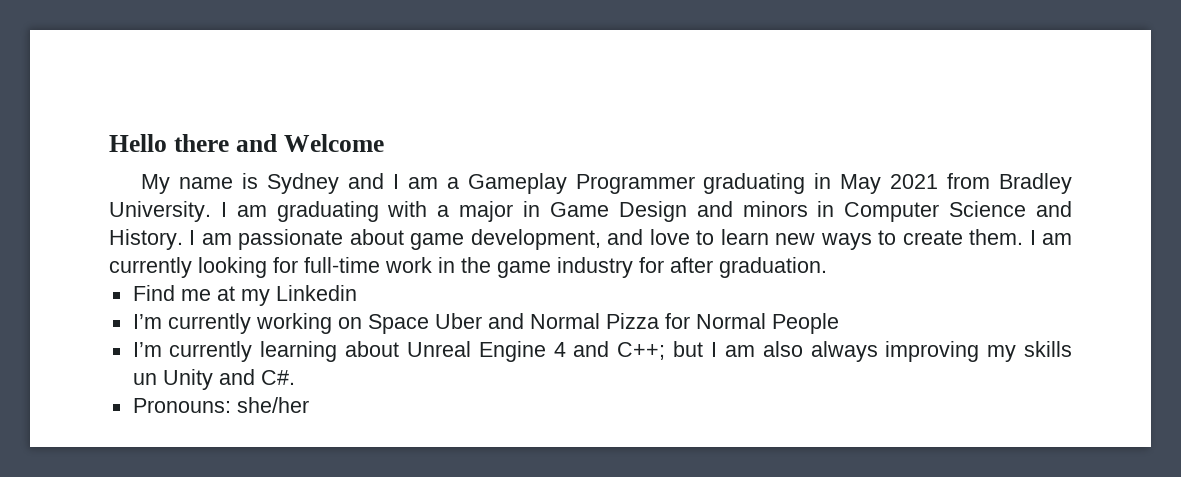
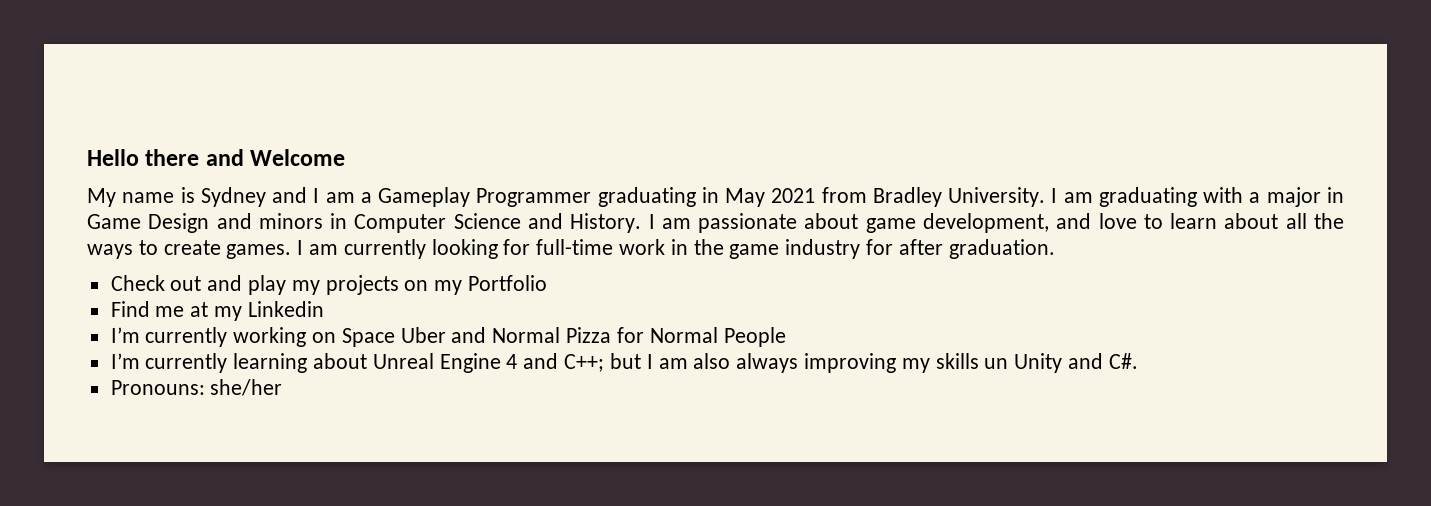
[775,233,816,245] new -> [1224,213,1344,229] about all the
[969,229,1024,245] them. -> [226,244,292,259] games.
(827, 267) none -> [110,275,548,295] // Check out and play my projects on my Portfolio

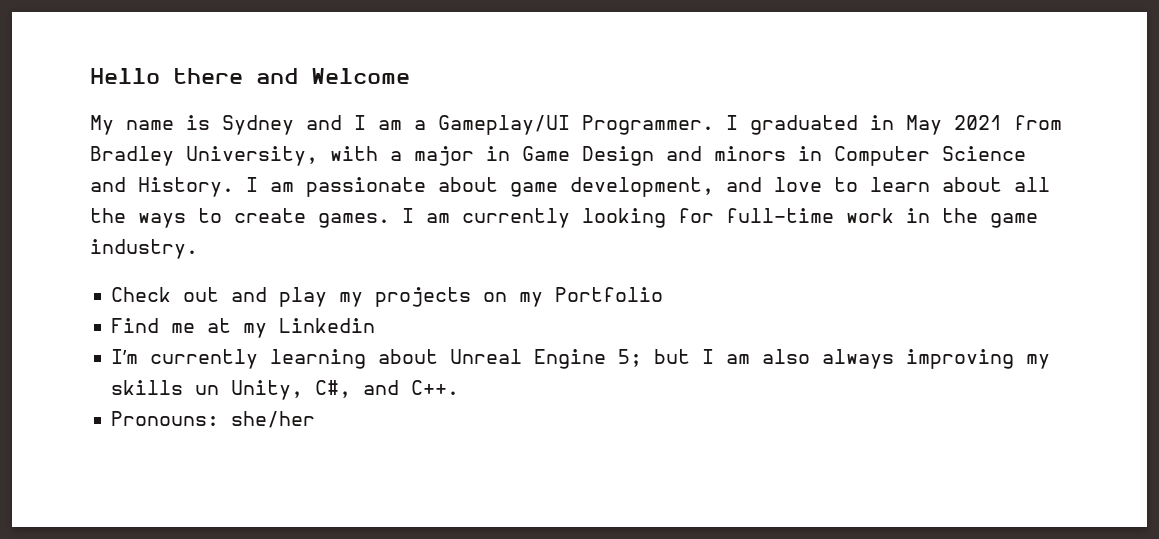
[378,187,696,207] Gameplay Programmer graduating -> [438,115,858,135] Gameplay/UI Programmer. I graduated
[948,187,1197,207] University. I am graduating -> [186,146,318,166] University,
[785,239,1055,259] industry for after graduation. -> [90,239,198,259] industry.
[110,327,786,347] // I’m currently working on Space Uber and Normal Pizza for Normal People -> (376, 325) none
[506,353,605,372] 4 and C++; -> [618,349,643,367] 5;
[1014,353,1138,373] Unity and C#. -> [231,380,460,400] Unity, C#, and C++.

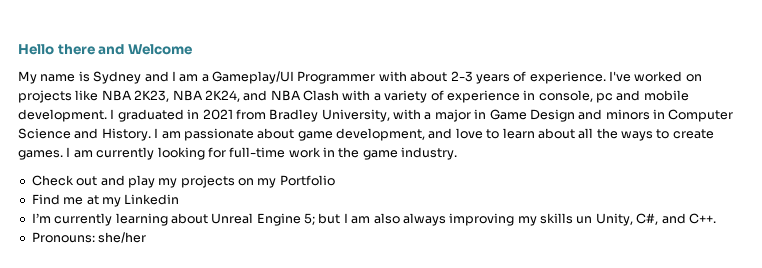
[582,115,714,135] Programmer. -> [297,71,702,84] [18,90,689,103] [18,109,107,122] Programmer with about 2-3 years of experience. I've worked on projects like NBA 2K23, NBA 2K24, and NBA Clash with a variety of experience in console, pc and mobile development.
[906,115,942,135] May -> (200, 114) none

